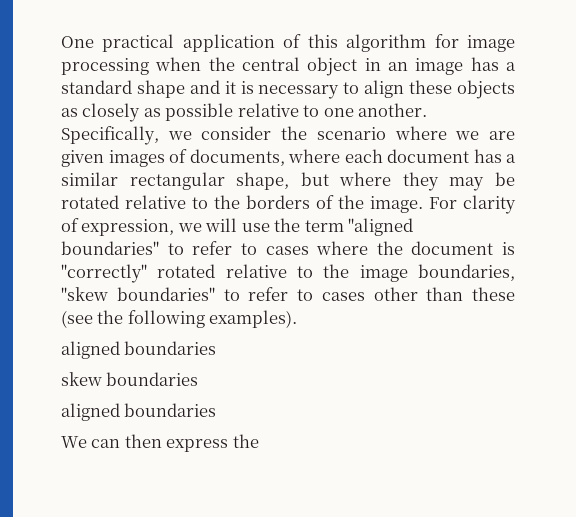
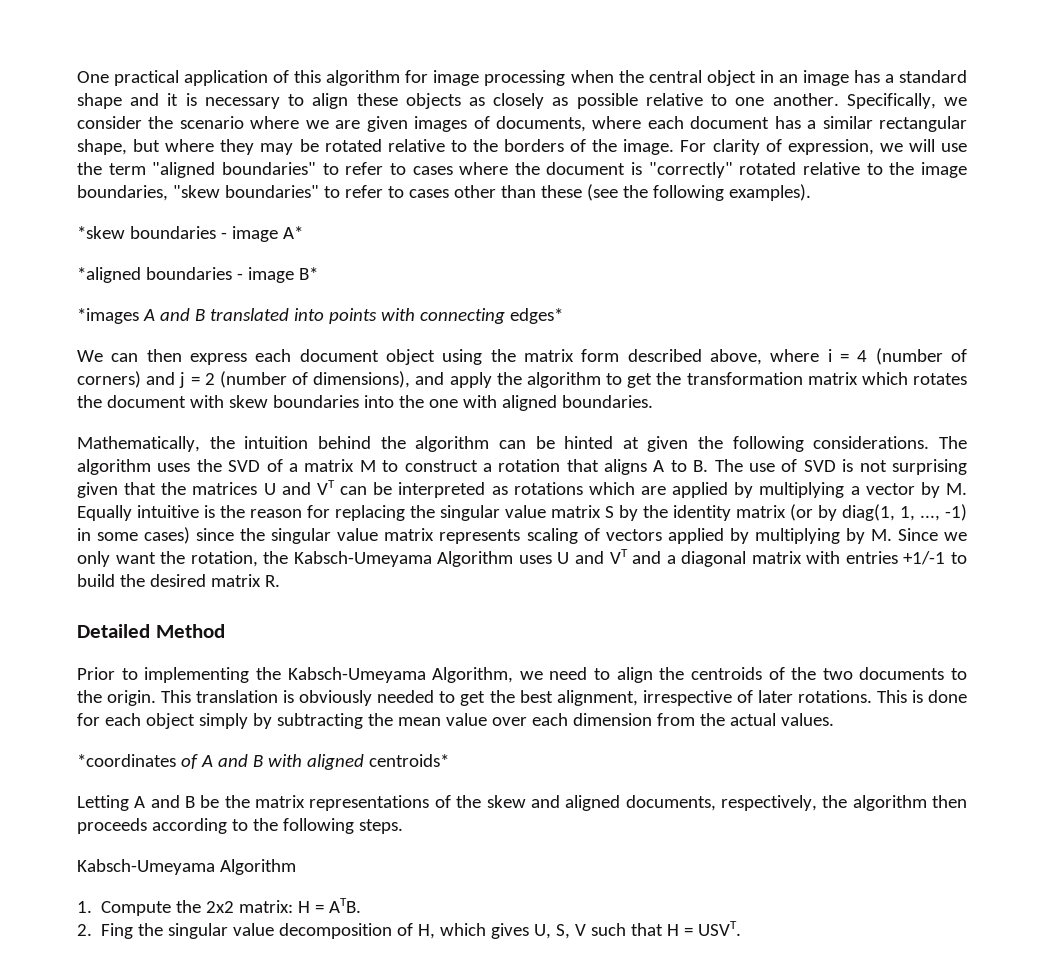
[61,341,217,359] [61,372,199,386] [61,403,217,421] [61,434,259,452] aligned boundaries // skew boundaries // aligned boundaries // We can then express the -> [77,226,303,242] [77,267,318,283] [77,308,563,324] [77,348,968,365] [77,371,967,388] [77,395,653,411] [77,436,967,452] [77,459,968,475] [77,480,967,498] [77,504,967,521] [77,527,967,544] [77,549,967,567] [77,574,280,587] [77,624,225,638] [77,667,967,683] [77,690,967,706] [77,713,834,729] [77,754,449,770] [77,795,968,811] [77,818,403,834] [77,859,296,875] [77,898,362,916] [77,921,742,939] *skew boundaries - image A* // *aligned boundaries - image B* // *images A and B translated into points with connecting edges* // We can then express each document object using the matrix form described above, where i = 4 (number of corners) and j = 2 (number of dimensions), and apply the algorithm to get the transformation matrix which rotates the document with skew boundaries into the one with aligned boundaries. // Mathematically, the intuition behind the algorithm can be hinted at given the following considerations. The algorithm uses the SVD of a matrix M to construct a rotation that aligns A to B. The use of SVD is not surprising given that the matrices U and VT can be interpreted as rotations which are applied by multiplying a vector by M. Equally intuitive is the reason for replacing the singular value matrix S by the identity matrix (or by diag(1, 1, ..., -1) in some cases) since the singular value matrix represents scaling of vectors applied by multiplying by M. Since we only want the rotation, the Kabsch-Umeyama Algorithm uses U and VT and a diagonal matrix with entries +1/-1 to build the desired matrix R. // Detailed Method // Prior to implementing the Kabsch-Umeyama Algorithm, we need to align the centroids of the two documents to the origin. This translation is obviously needed to get the best alignment, irrespective of later rotations. This is done for each object simply by subtracting the mean value over each dimension from the actual values. // *coordinates of A and B with aligned centroids* // Letting A and B be the matrix representations of the skew and aligned documents, respectively, the algorithm then proceeds according to the following steps. // Kabsch-Umeyama Algorithm // 1. Compute the 2x2 matrix: H = ATB. // 2. Fing the singular value decomposition of H, which gives U, S, V such that H = USVT.

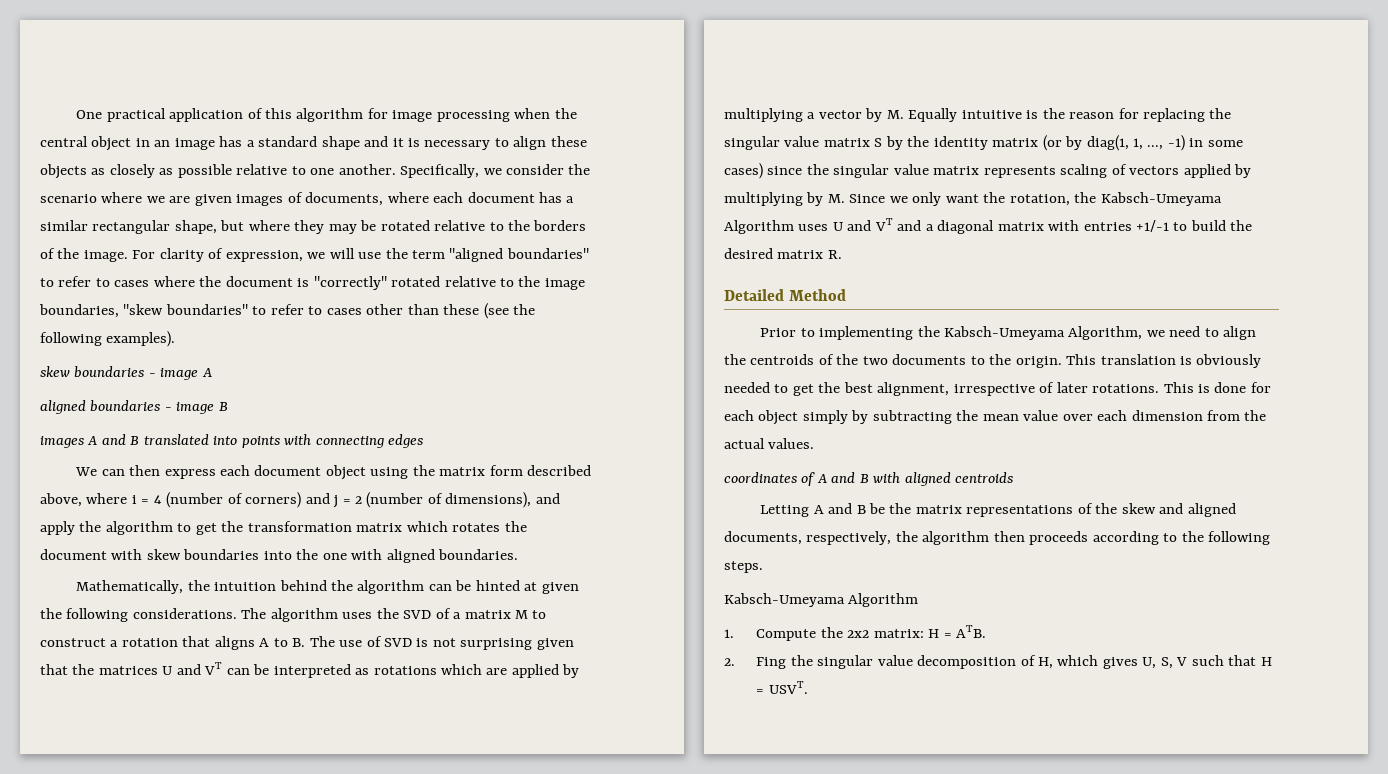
[77,226,303,242] [77,267,318,283] [77,308,139,324] *skew boundaries - image A* // *aligned boundaries - image B* // *images -> [40,366,212,380] [40,400,228,414] [40,436,84,448] skew boundaries - image A // aligned boundaries - image B // images
[509,308,563,324] edges* -> [388,434,424,448] edges
[77,754,176,767] *coordinates -> [724,472,797,483] coordinates
[368,754,449,767] centroids* -> [955,472,1014,483] centroids

